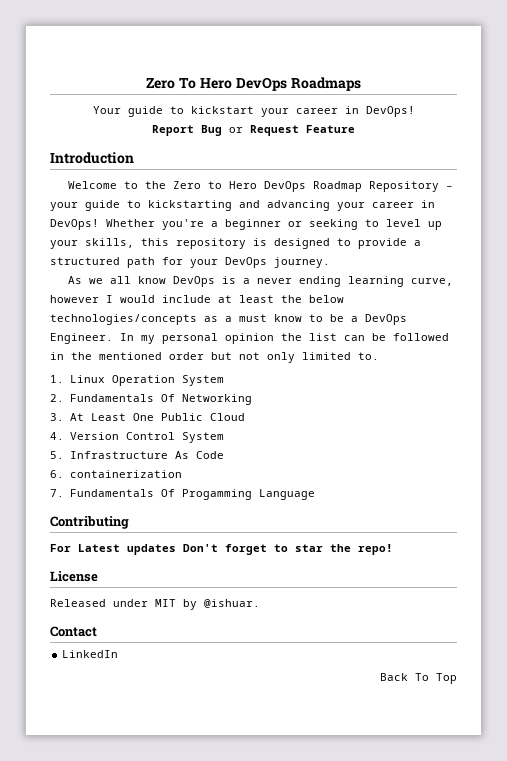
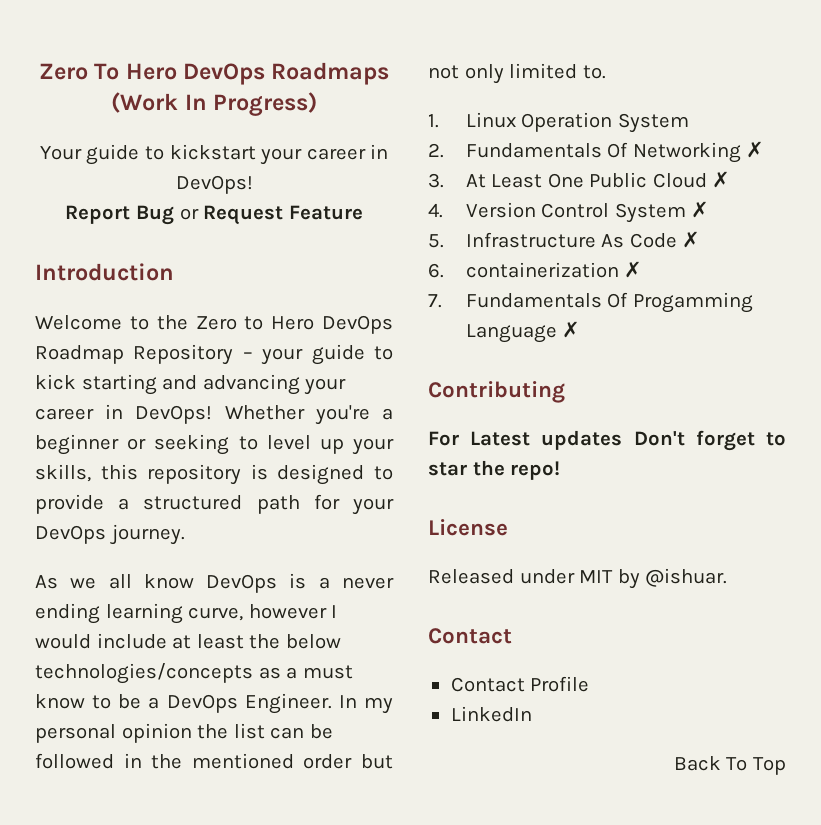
(361, 84) none -> [111,92,317,116] (Work In Progress)
[148,200,232,211] kickstarting -> [35,374,157,395] kick starting
(252, 399) none -> [746,141,765,158] ✗
(245, 417) none -> [712,171,731,188] ✗
(224, 437) none -> [691,201,710,218] ✗
(224, 455) none -> [682,231,701,248] ✗
(182, 474) none -> [624,261,643,278] ✗
(315, 494) none -> [562,321,581,338] ✗
(97, 631) none -> [450,676,590,692] // Contact Profile

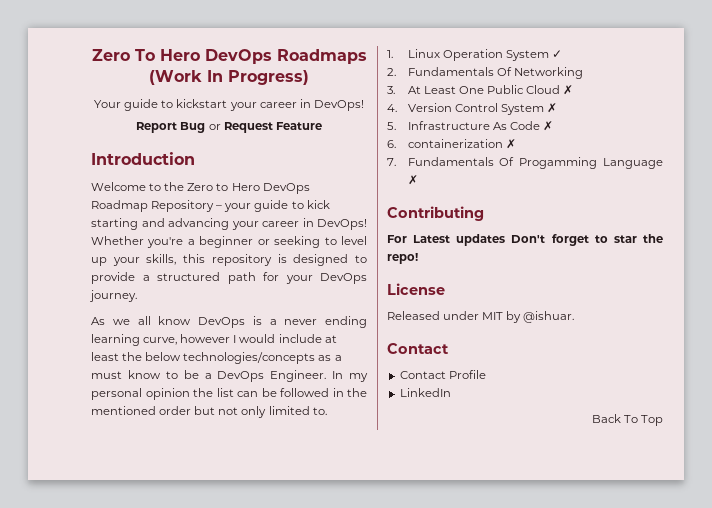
(689, 123) none -> [551,50,562,58] ✓
[746,141,765,158] ✗ -> (583, 73) none

